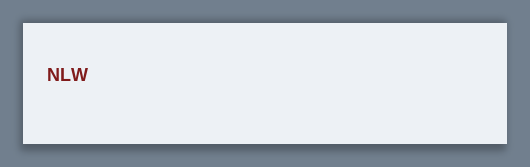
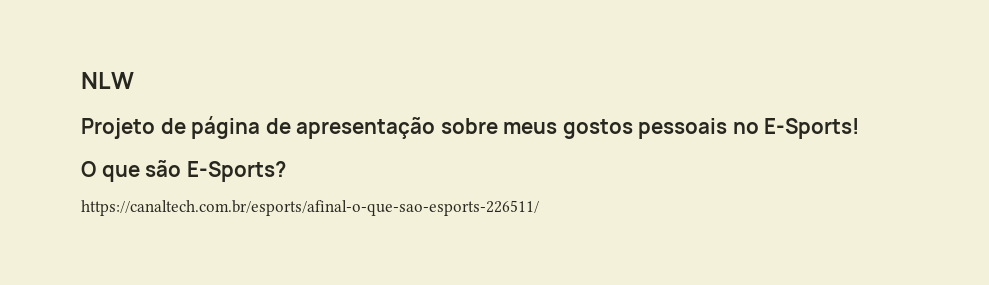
(88, 74) none -> [81,116,860,139] [81,160,286,182] [81,200,539,216] // Projeto de página de apresentação sobre meus gostos pessoais no E-Sports! // O que são E-Sports? // https://canaltech.com.br/esports/afinal-o-que-sao-esports-226511/

